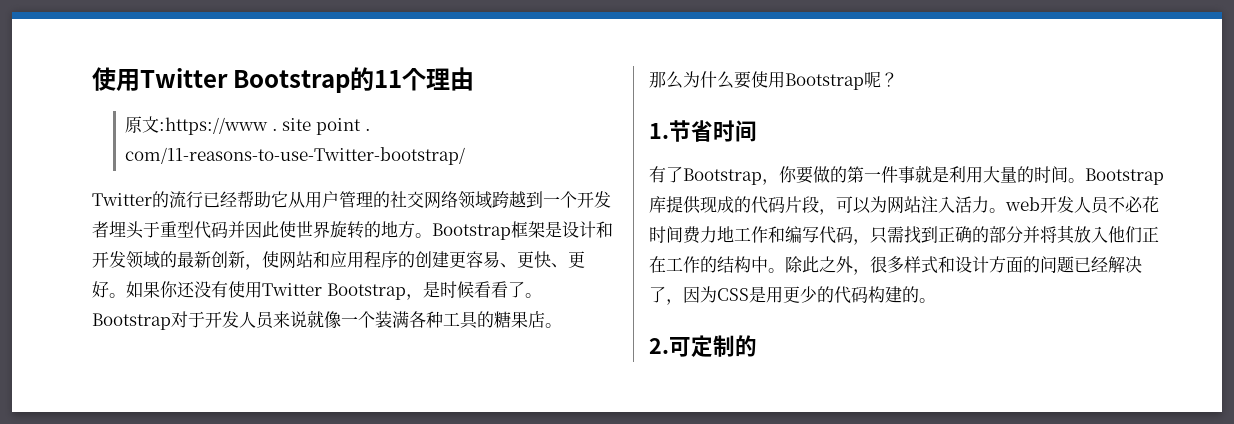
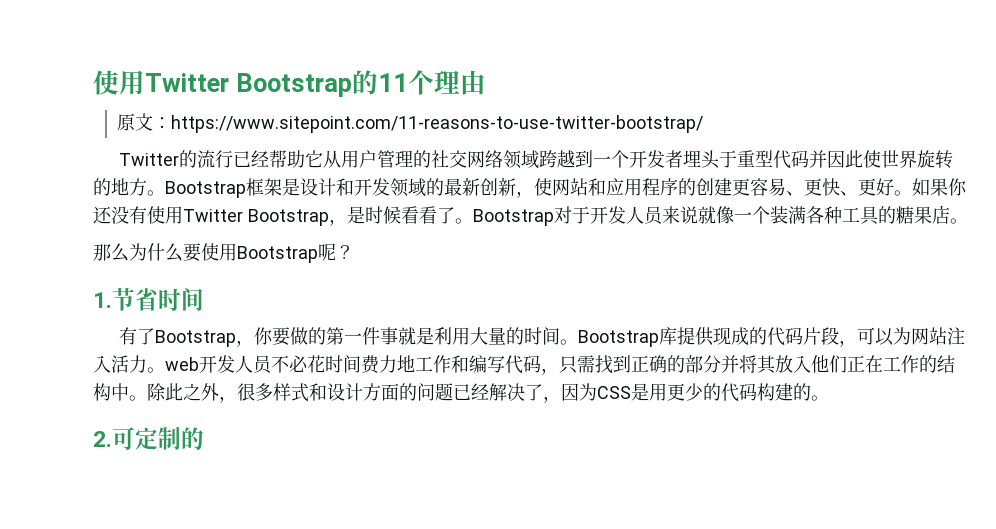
[159,117,371,135] [125,147,466,165] :https://www . site point . com/11-reasons-to-use-Twitter-bootstrap/ -> [153,115,704,133] ：https://www.sitepoint.com/11-reasons-to-use-twitter-bootstrap/

